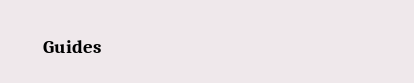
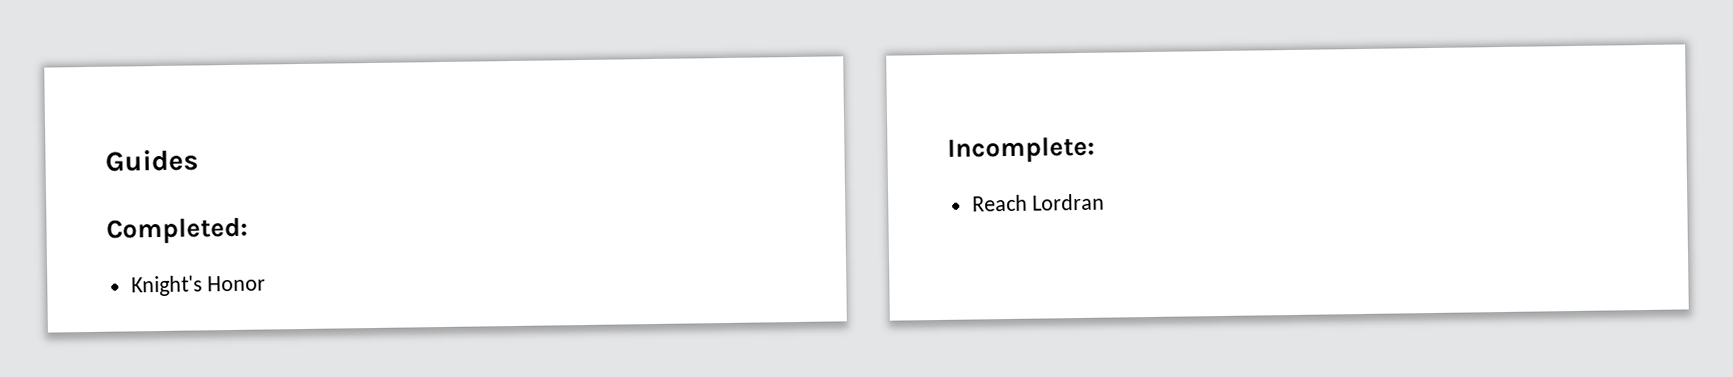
(101, 46) none -> [106,217,248,245] [130,275,267,297] [947,136,1095,164] [971,193,1106,212] // Completed: // Knight's Honor // Incomplete: // Reach Lordran

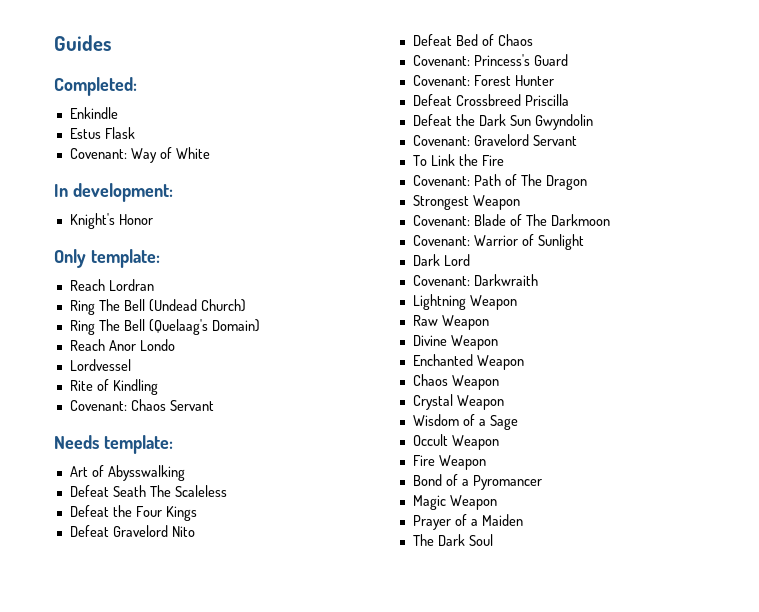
(248, 231) none -> [69,107,118,119] [69,127,135,139] [69,147,210,163] [54,183,173,202] // Enkindle // Estus Flask // Covenant: Way of White // In development:
[947,136,1095,164] Incomplete: -> [54,249,160,268] Only template:
(1106, 202) none -> [69,299,246,315] [69,319,260,335] [69,339,175,351] [69,359,131,371] [69,379,158,395] [69,399,214,411] [54,435,173,454] [69,465,185,481] [69,485,227,497] [69,505,197,521] [69,525,195,537] [412,34,533,46] [412,54,568,66] [412,75,554,86] [412,94,569,106] [412,114,593,130] [412,134,577,146] [412,154,504,166] [412,174,587,190] [412,195,520,210] [412,214,610,226] [412,234,584,250] [412,254,470,266] [412,274,538,286] [412,294,517,310] [412,315,489,330] [412,335,498,350] [412,354,524,370] [412,374,499,390] [412,394,504,410] [412,414,518,430] [412,434,499,450] [412,455,486,470] [412,474,542,490] [412,495,497,510] [412,514,523,530] [412,534,493,546] // Ring The Bell (Undead Church) // Ring The Bell (Quelaag's Domain) // Reach Anor Londo // Lordvessel // Rite of Kindling // Covenant: Chaos Servant // Needs template: // Art of Abysswalking // Defeat Seath The Scaleless // Defeat the Four Kings // Defeat Gravelord Nito // Defeat Bed of Chaos // Covenant: Princess's Guard // Covenant: Forest Hunter // Defeat Crossbreed Priscilla // Defeat the Dark Sun Gwyndolin // Covenant: Gravelord Servant // To Link the Fire // Covenant: Path of The Dragon // Strongest Weapon // Covenant: Blade of The Darkmoon // Covenant: Warrior of Sunlight // Dark Lord // Covenant: Darkwraith // Lightning Weapon // Raw Weapon // Divine Weapon // Enchanted Weapon // Chaos Weapon // Crystal Weapon // Wisdom of a Sage // Occult Weapon // Fire Weapon // Bond of a Pyromancer // Magic Weapon // Prayer of a Maiden // The Dark Soul

